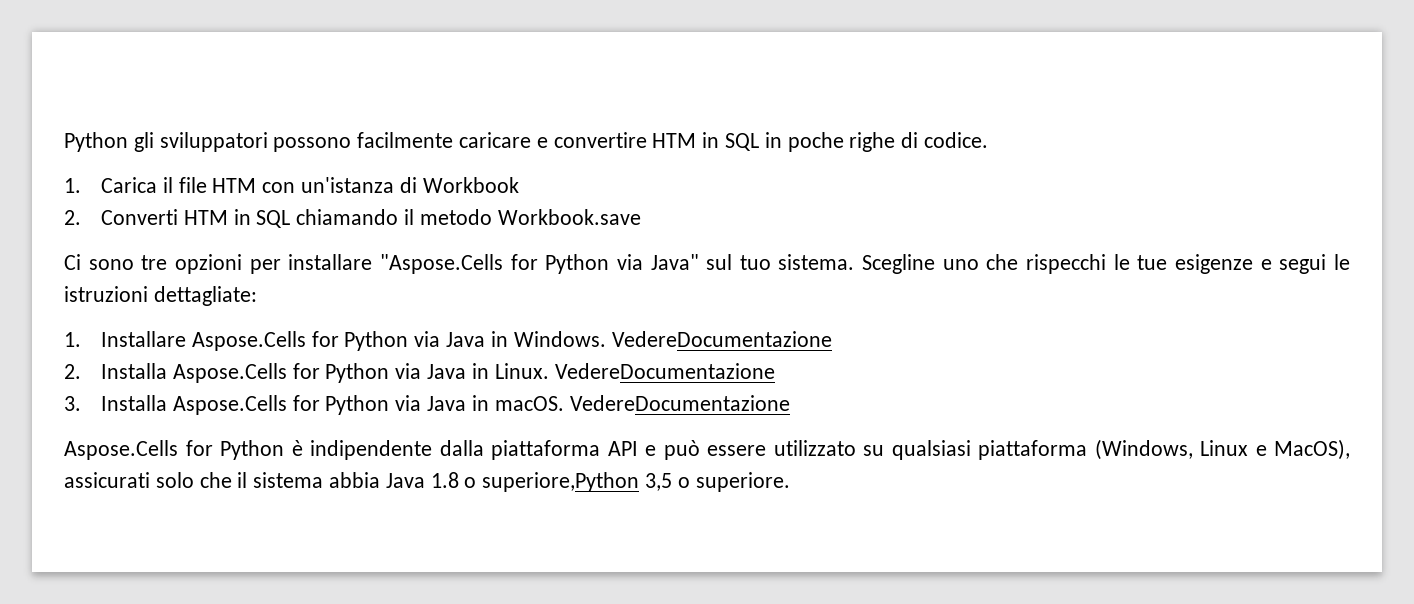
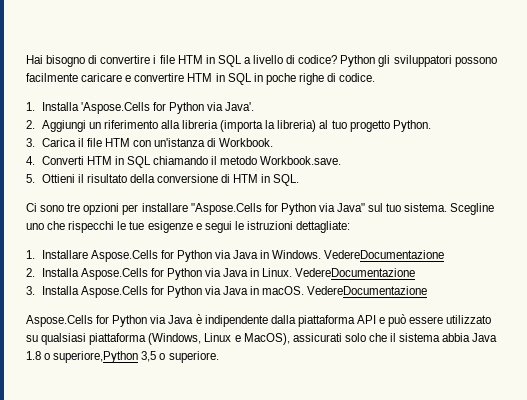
(64, 142) none -> [26,55,338,67] Hai bisogno di convertire i file HTM in SQL a livello di codice?
(81, 185) none -> [41,102,255,114] [26,120,431,132] [26,138,35,147] Installa 'Aspose.Cells for Python via Java'. // 2. Aggiungi un riferimento alla libreria (importa la libreria) al tuo progetto Python. // 3.
[422,177,519,193] [64,210,81,225] Workbook // 2. -> [219,138,274,147] [26,156,35,165] Workbook. // 4.
[497,209,641,225] Workbook.save -> [260,156,342,165] [26,174,300,186] Workbook.save. // 5. Ottieni il risultato della conversione di HTM in SQL.
(284, 450) none -> [150,315,194,324] via Java

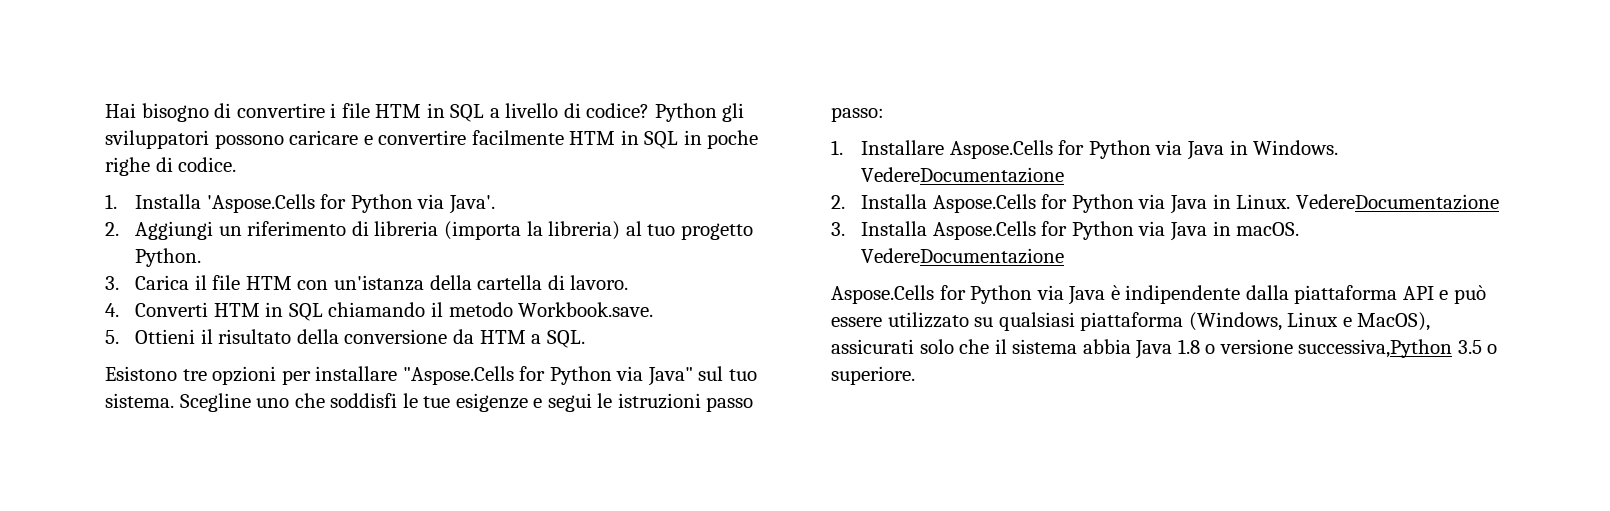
[26,73,78,82] facilmente -> (284, 141) none
(185, 77) none -> [471,130,564,145] facilmente
[160,120,180,129] alla -> [351,221,369,236] di
[207,138,274,147] di Workbook. -> [429,275,629,290] della cartella di lavoro.
[221,174,271,183] di HTM in -> [452,329,542,344] da HTM a
[26,203,65,212] Ci sono -> [105,366,177,381] Esistono
[68,221,115,233] rispecchi -> [330,393,398,408] soddisfi
[296,221,351,233] dettagliate: -> [706,397,754,412] [831,107,884,122] passo passo:
[53,351,157,363] superiore,Python 3,5 -> [1219,339,1482,358] versione successiva,Python 3.5

